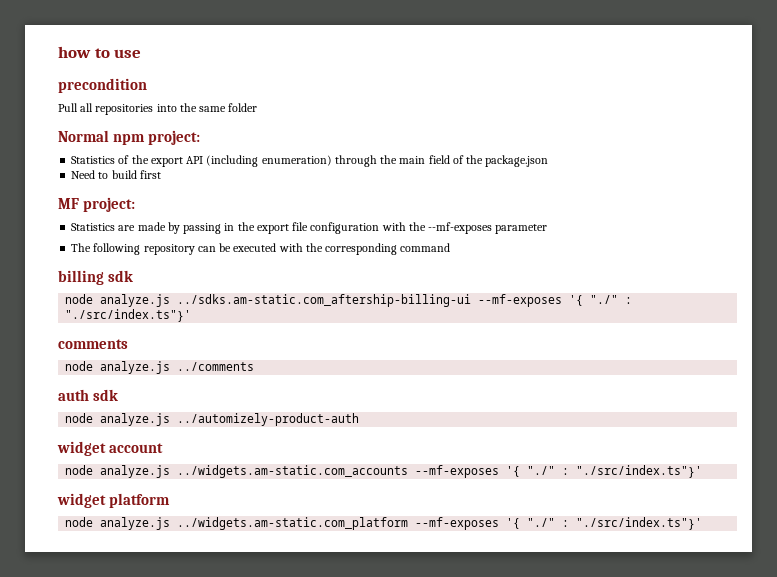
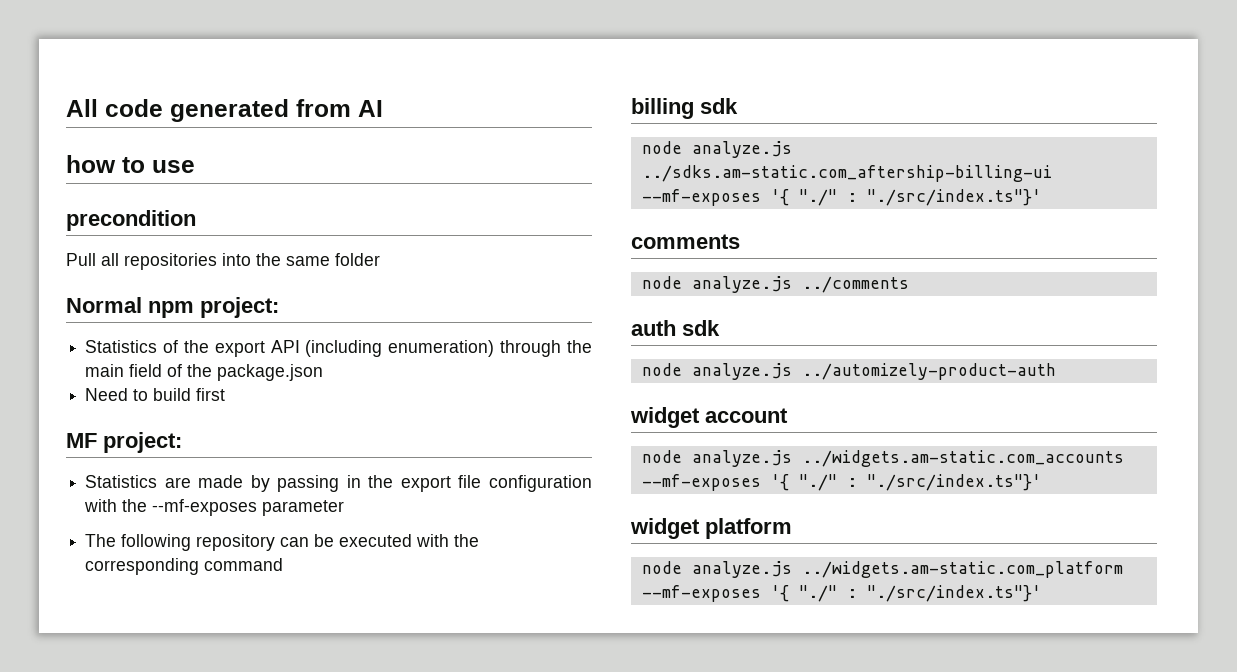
(58, 52) none -> [66,99,383,122] All code generated from AI //

